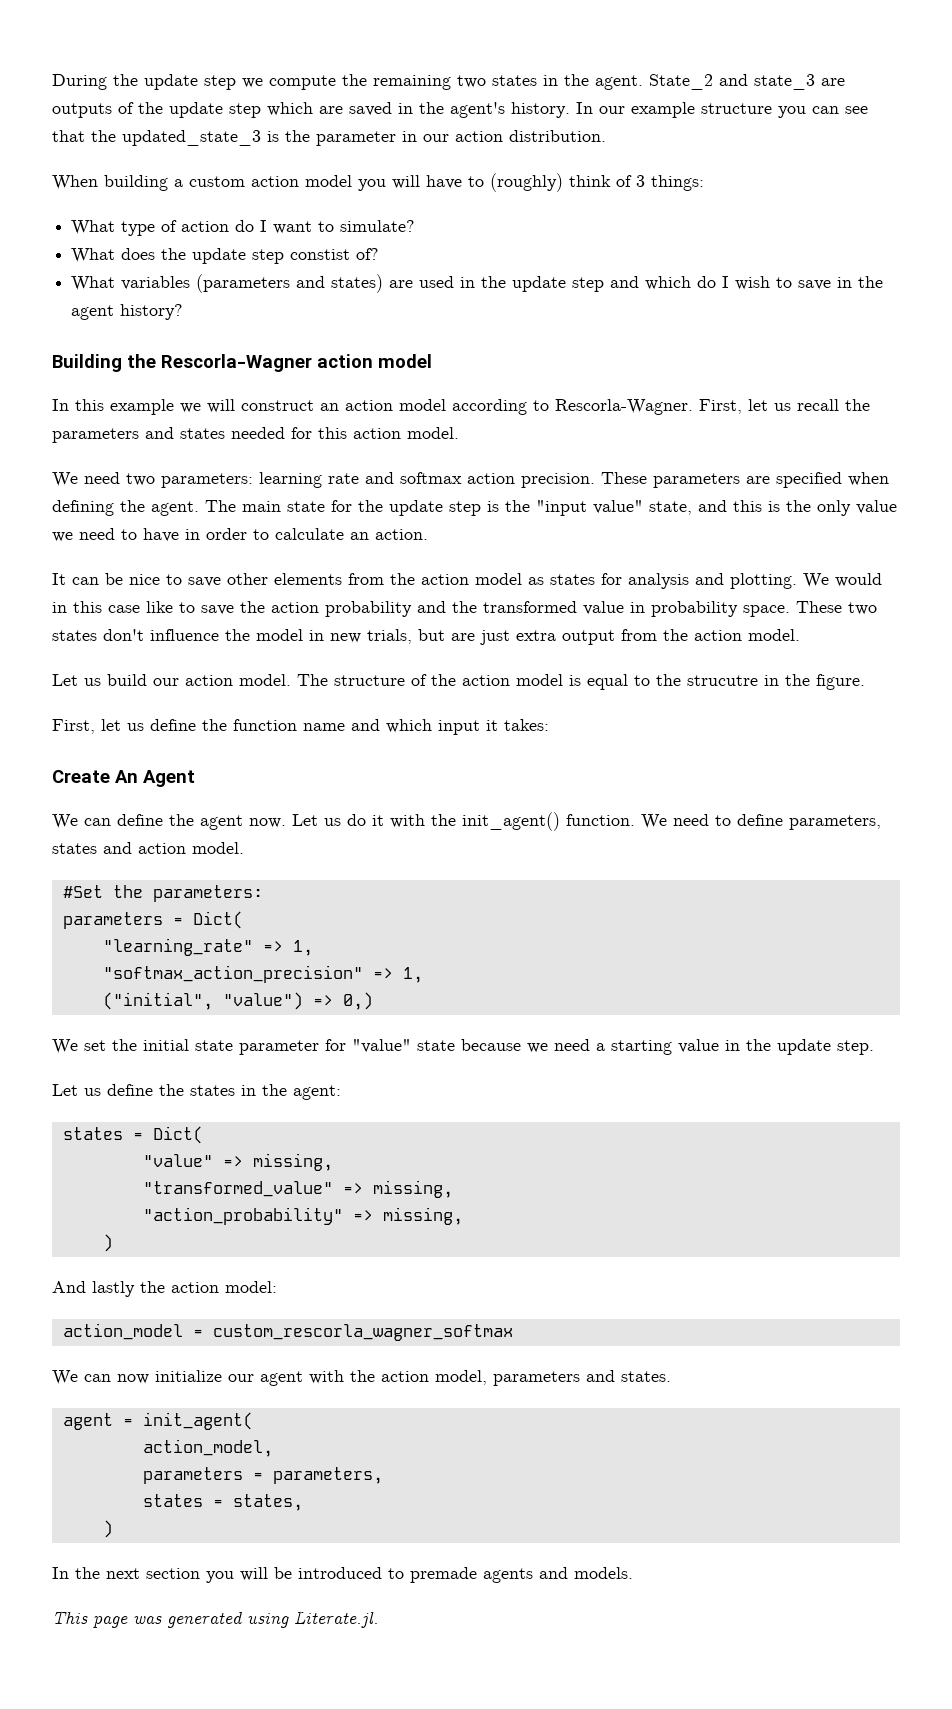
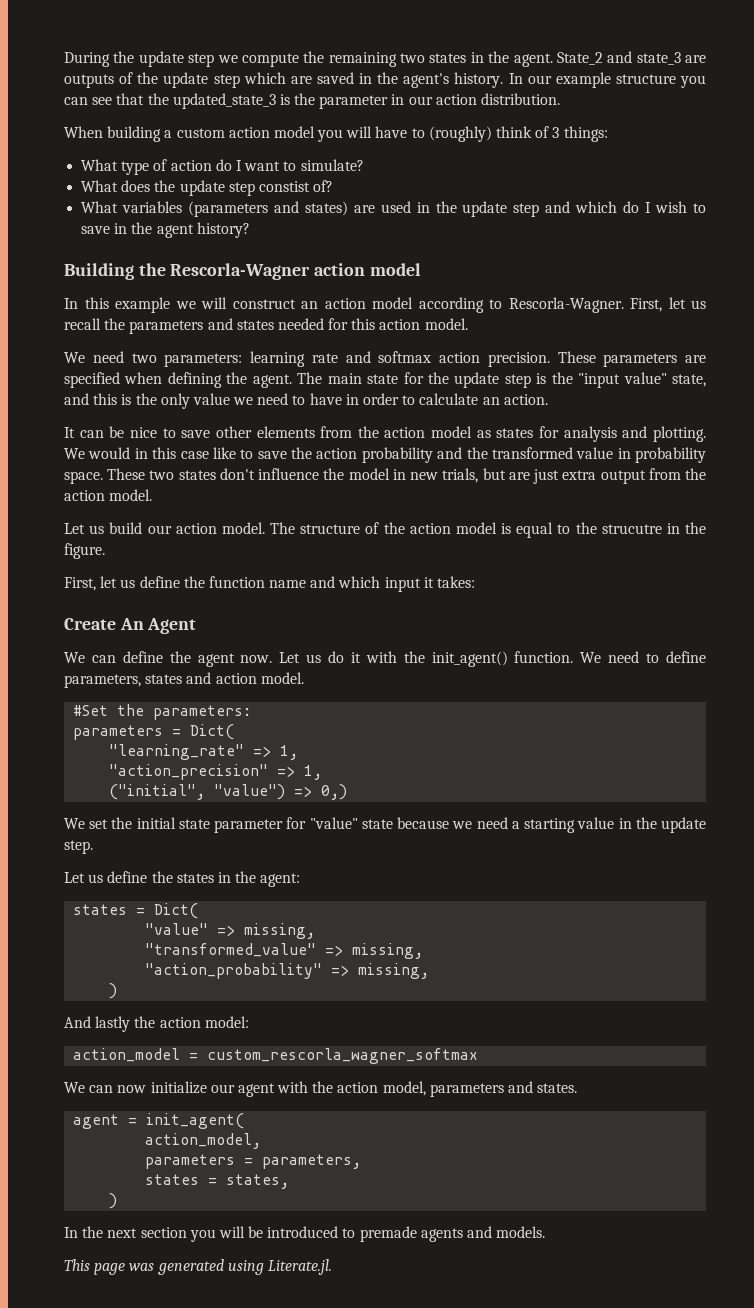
[102,965,363,983] "softmax_action_precision" -> [109,764,269,780] "action_precision"

